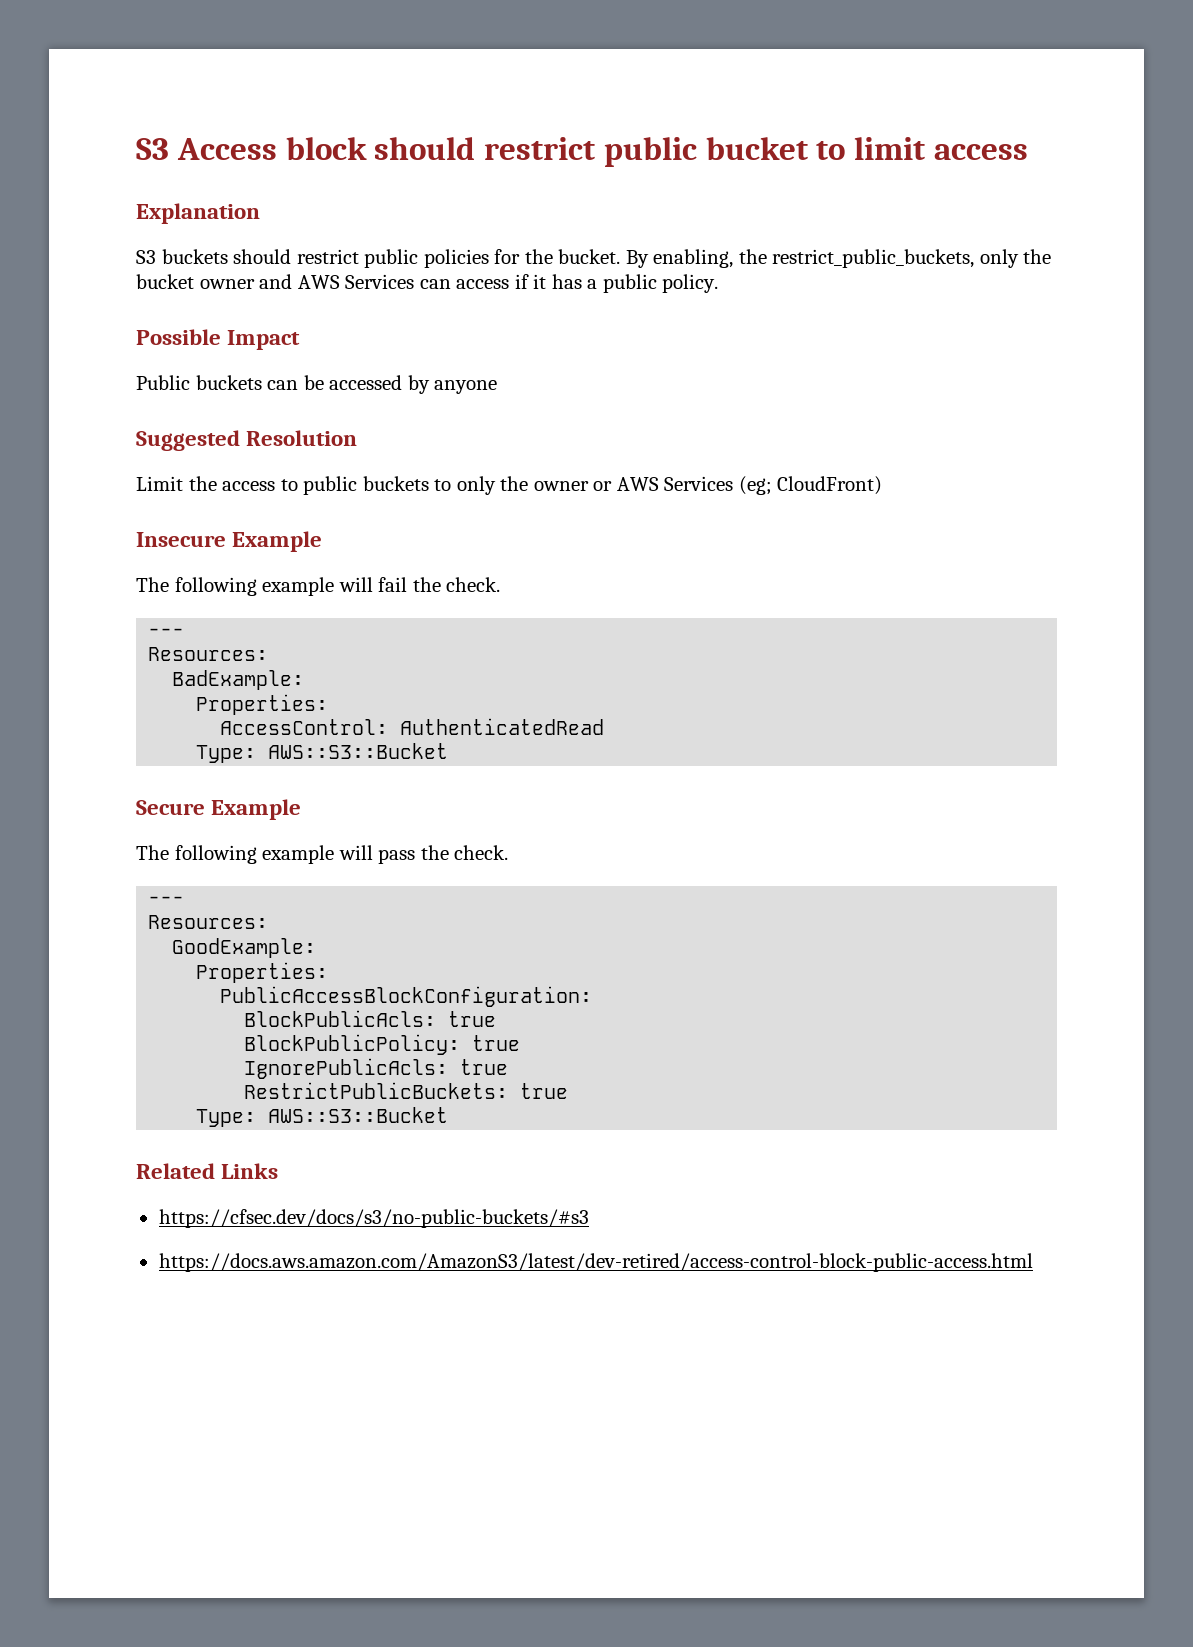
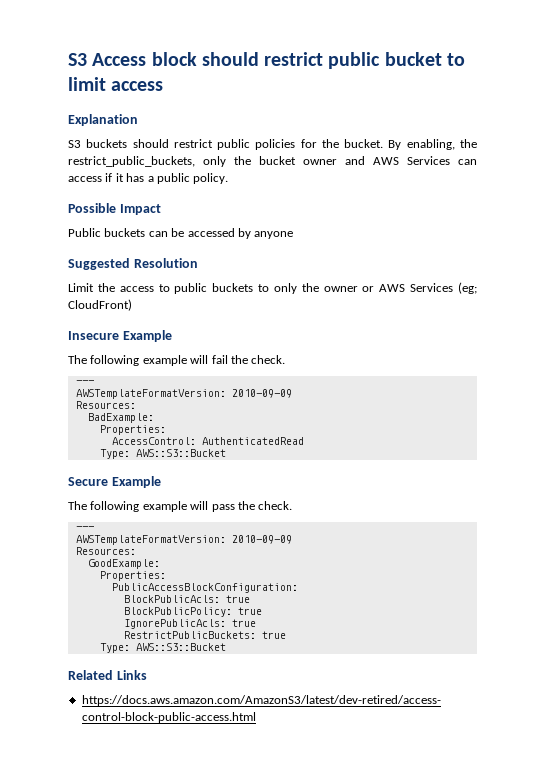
(185, 632) none -> [75,389,292,399] // AWSTemplateFormatVersion: 2010-09-09
(185, 900) none -> [75,535,292,545] // AWSTemplateFormatVersion: 2010-09-09
[158,1209,589,1228] // https://cfsec.dev/docs/s3/no-public-buckets/#s3 -> (147, 675) none

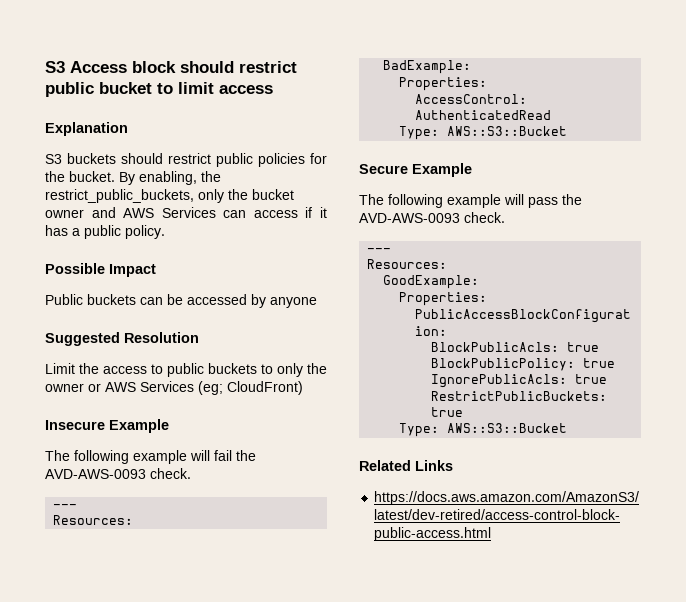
[251,355,286,364] [75,380,94,384] [75,389,292,399] check. // --- // AWSTemplateFormatVersion: 2010-09-09 -> [45,468,191,479] [53,504,78,509] AVD-AWS-0093 check. // ---
[258,501,293,510] [75,526,94,530] [75,535,292,545] check. // --- // AWSTemplateFormatVersion: 2010-09-09 -> [359,212,505,223] [367,248,392,253] AVD-AWS-0093 check. // ---

